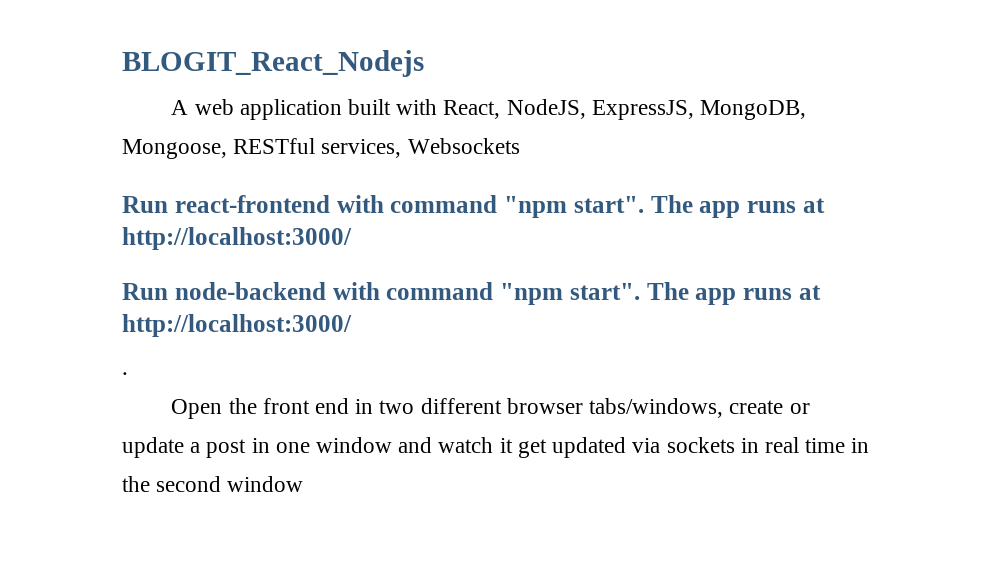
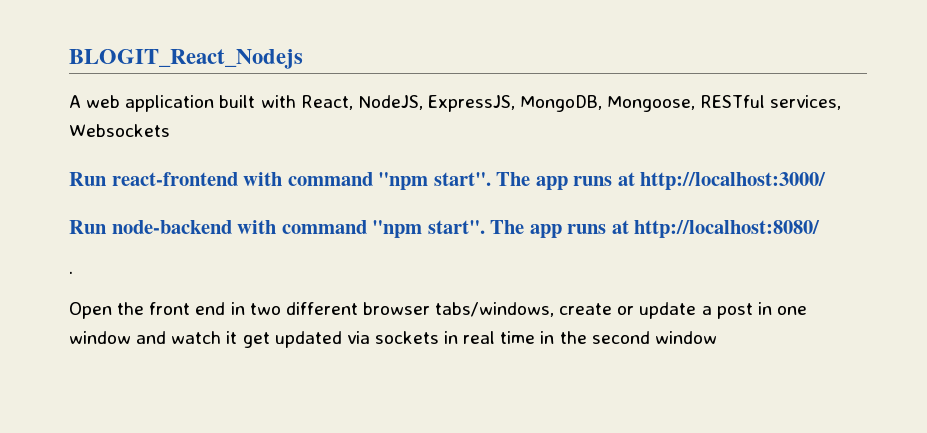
[122,314,352,337] http://localhost:3000/ -> [634,220,821,238] http://localhost:8080/

